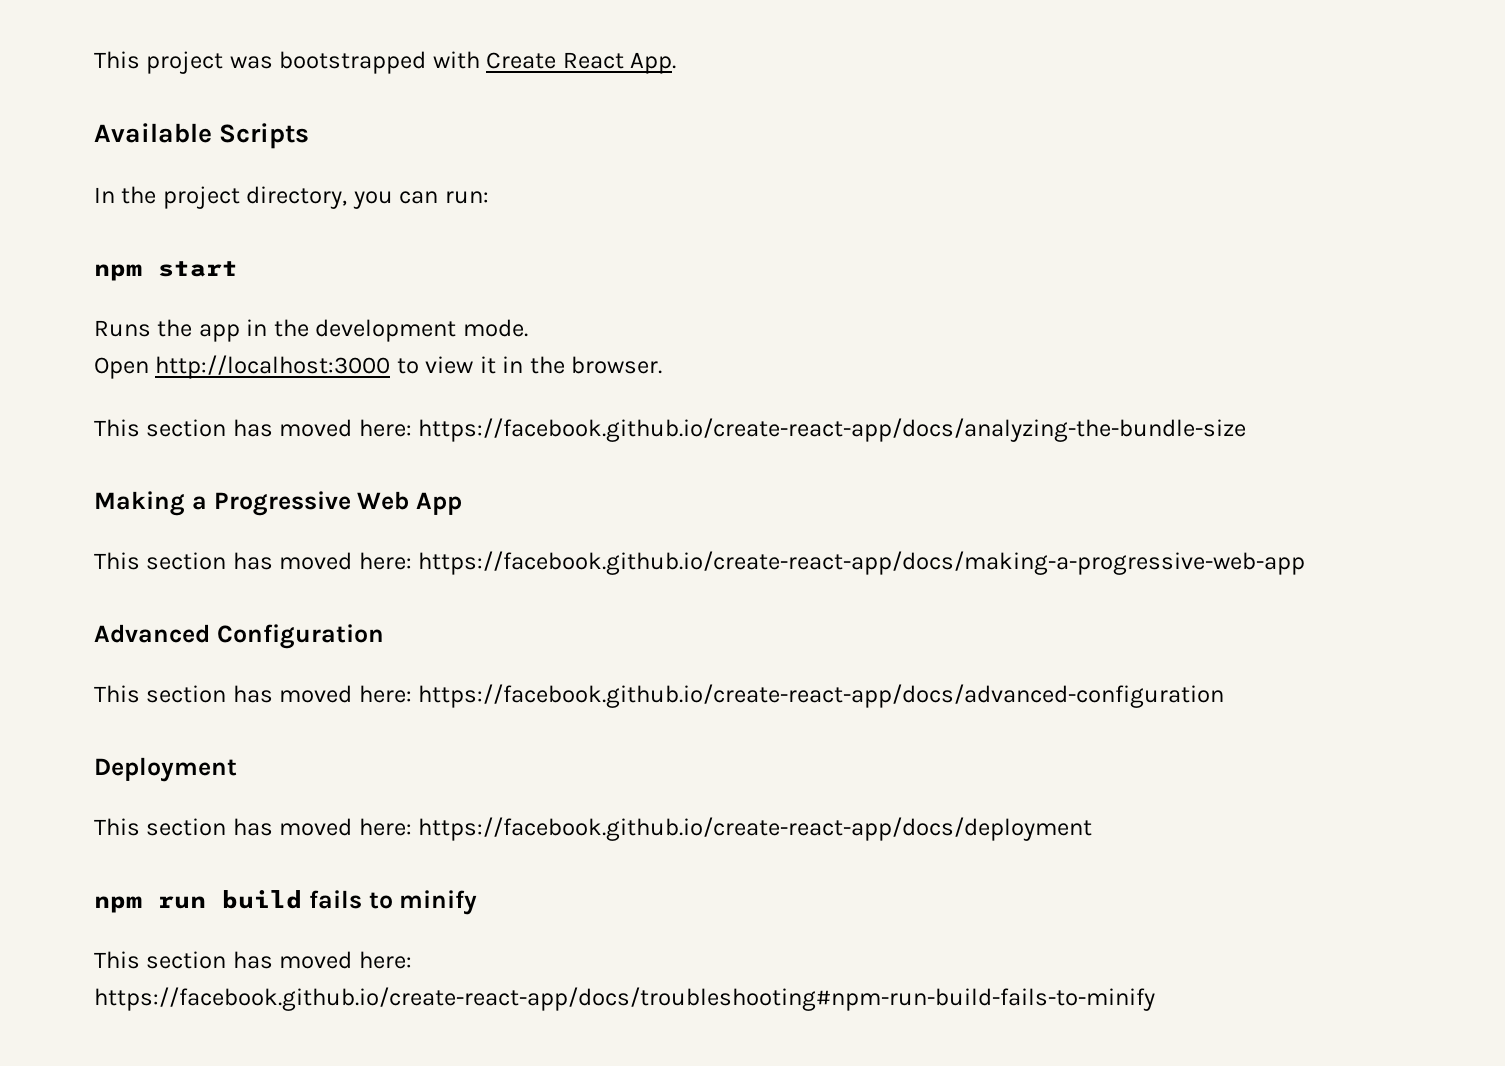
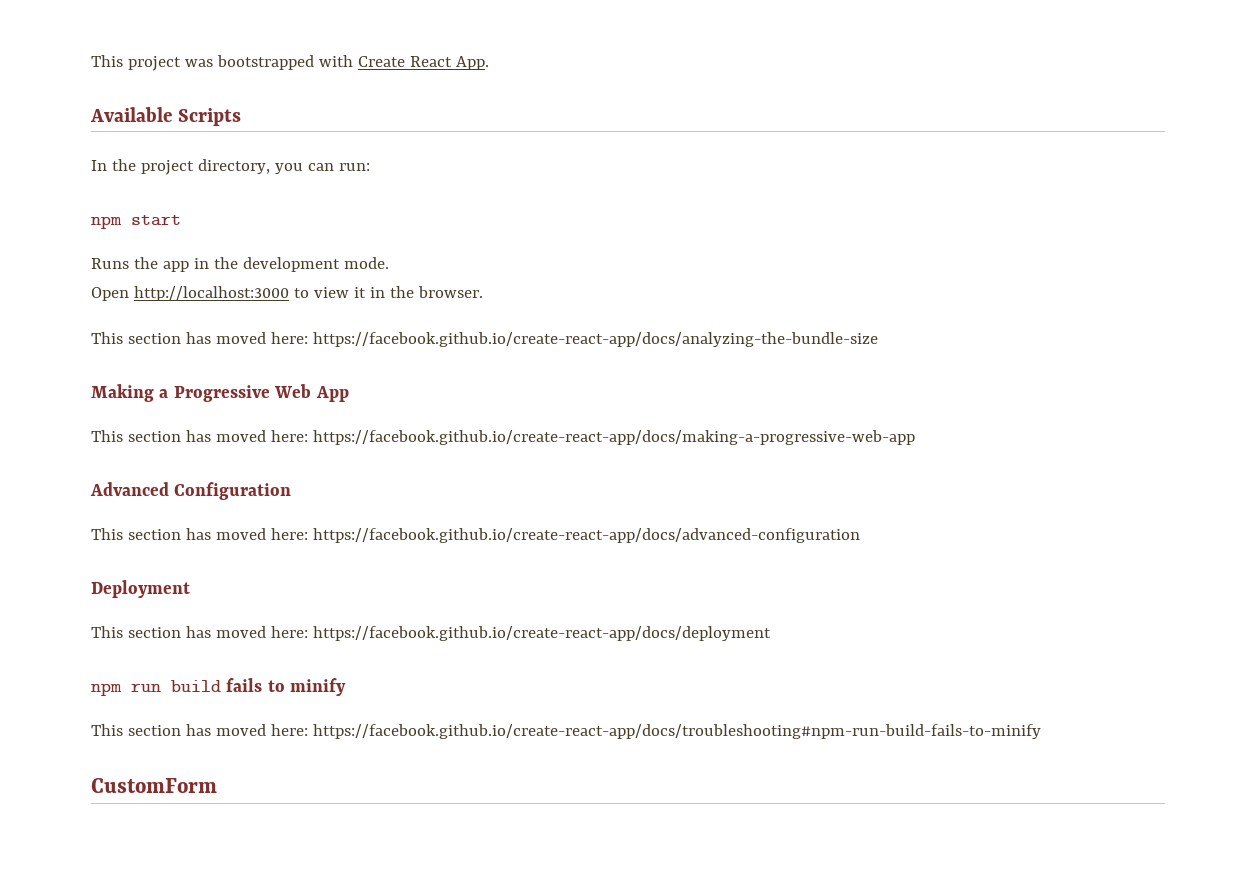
(1155, 999) none -> [91,778,217,793] // CustomForm

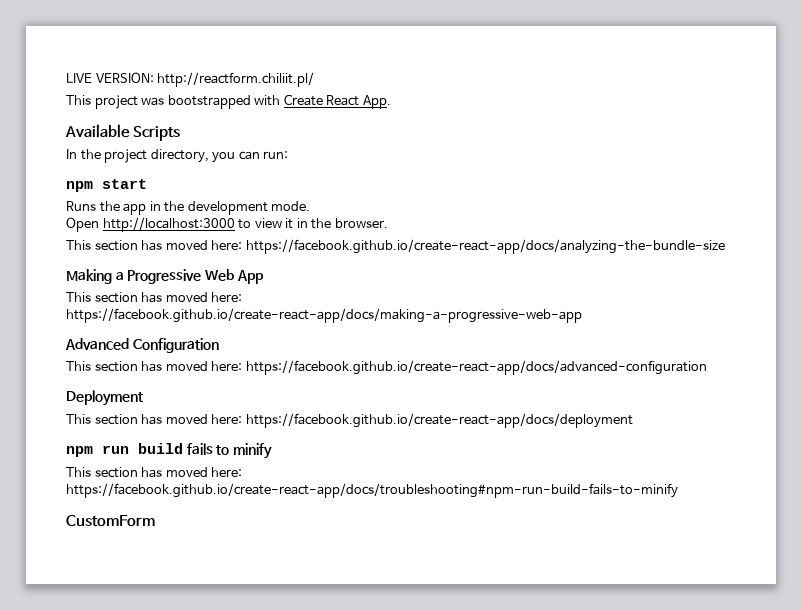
(91, 61) none -> [66,72,315,87] LIVE VERSION: http://reactform.chiliit.pl/ //

